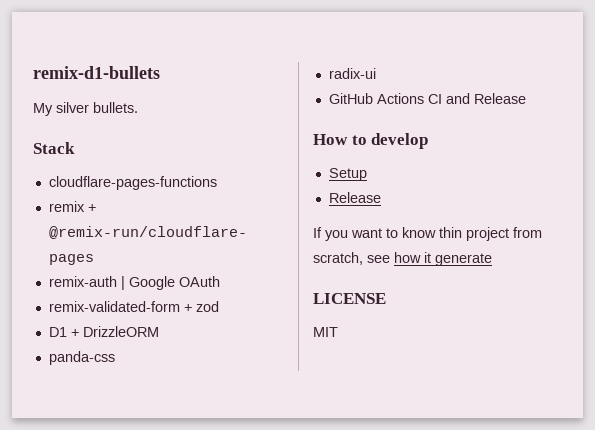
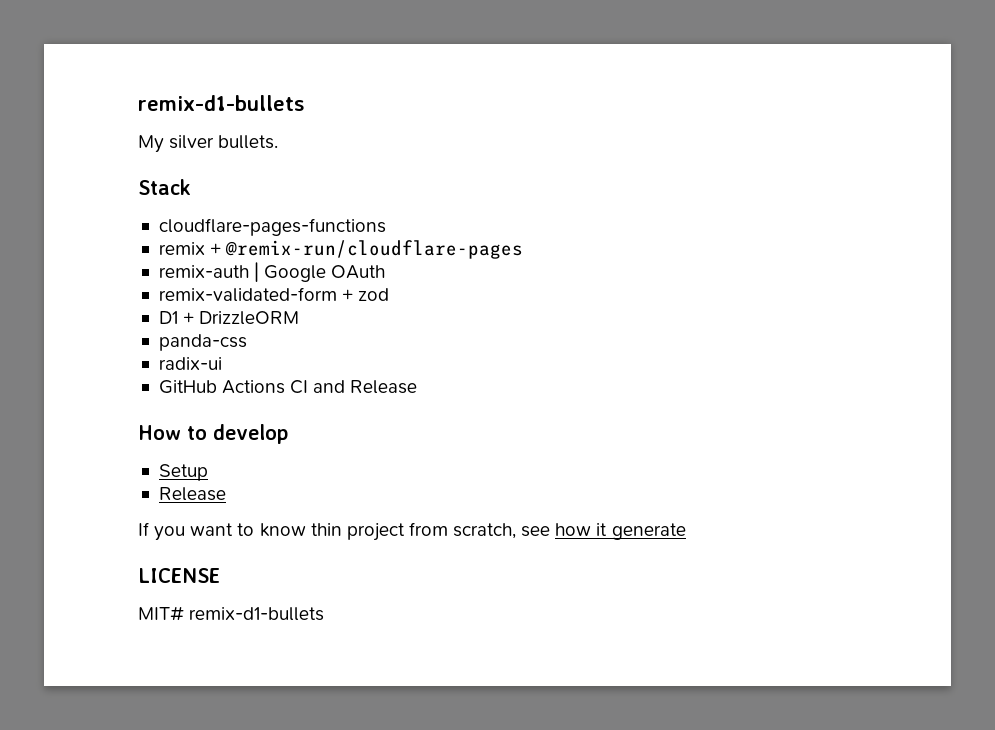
[313,327,338,337] MIT -> [138,606,325,621] MIT# remix-d1-bullets

